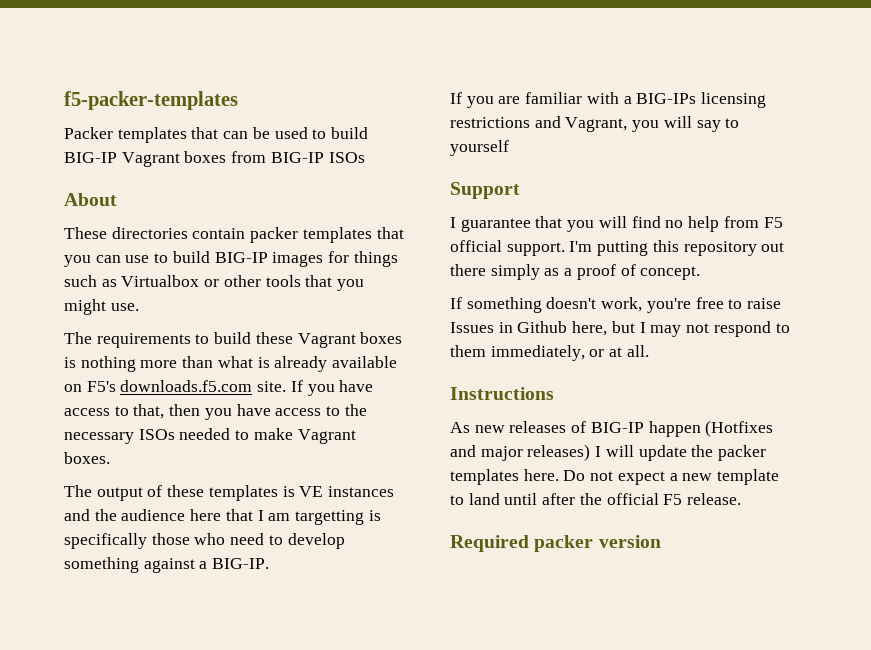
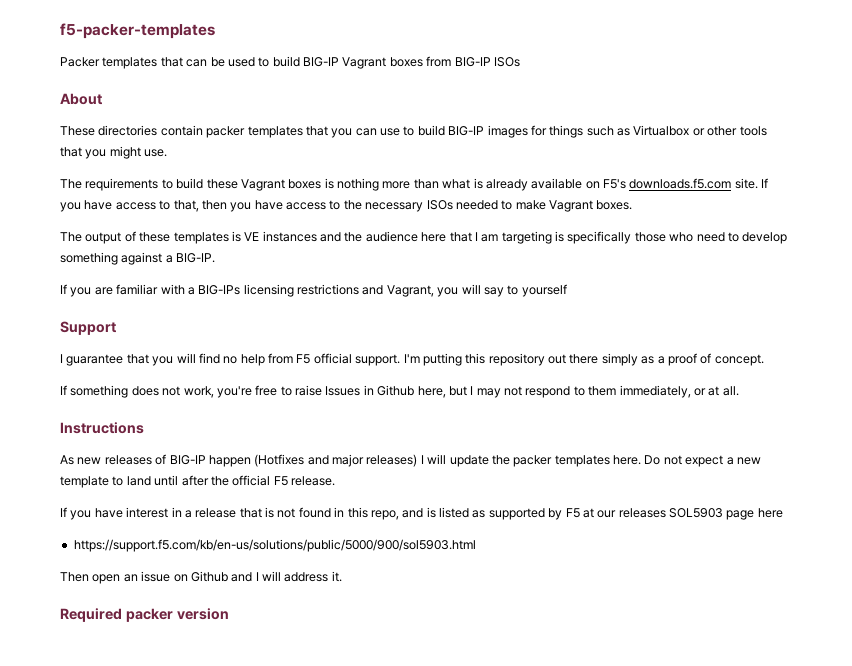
[295,510,365,525] targetting -> [501,231,552,244] targeting
[546,297,597,309] doesn't -> [131,386,181,396] does not
(742, 499) none -> [60,507,783,520] [73,539,476,552] [60,571,342,584] // If you have interest in a release that is not found in this repo, and is listed as supported by F5 at our releases SOL5903 page here // https://support.f5.com/kb/en-us/solutions/public/5000/900/sol5903.html // Then open an issue on Github and I will address it.

